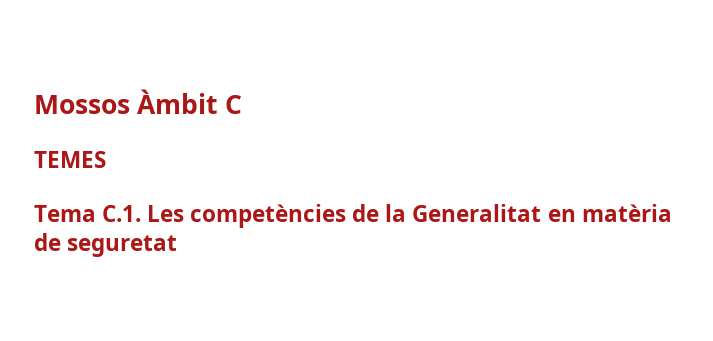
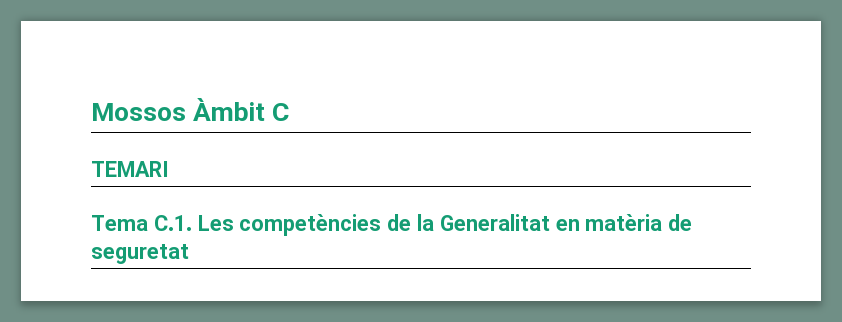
[34,151,106,168] TEMES -> [91,161,169,177] TEMARI

